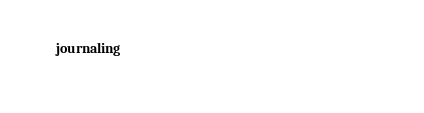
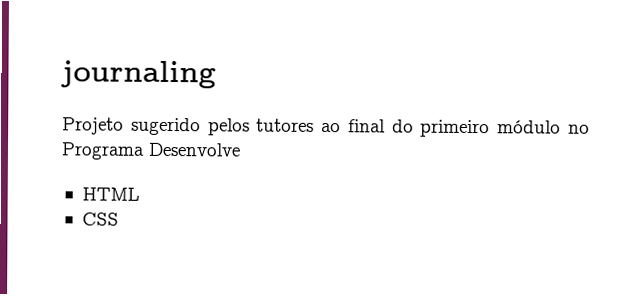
(120, 49) none -> [62,117,590,138] [61,142,241,160] [81,187,140,201] [81,212,119,226] // Projeto sugerido pelos tutores ao final do primeiro módulo no Programa Desenvolve // HTML // CSS

